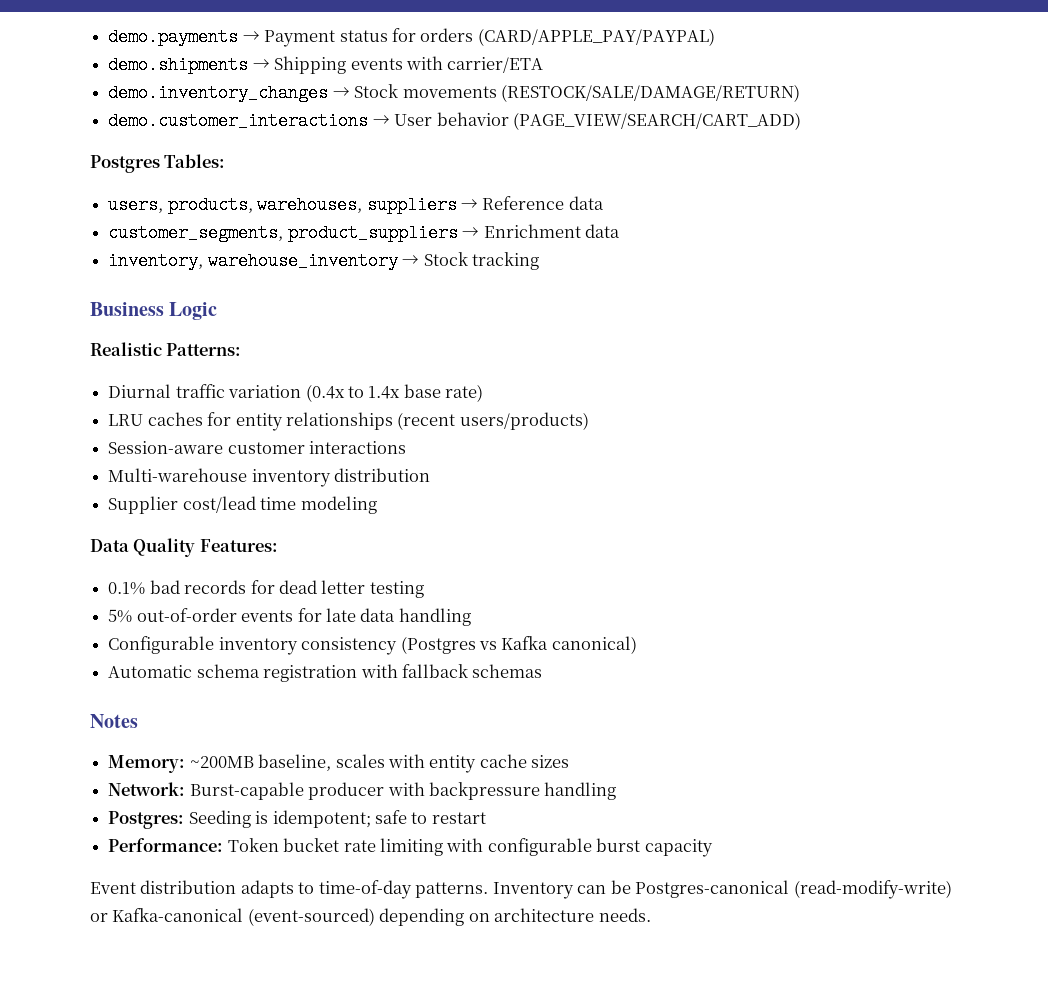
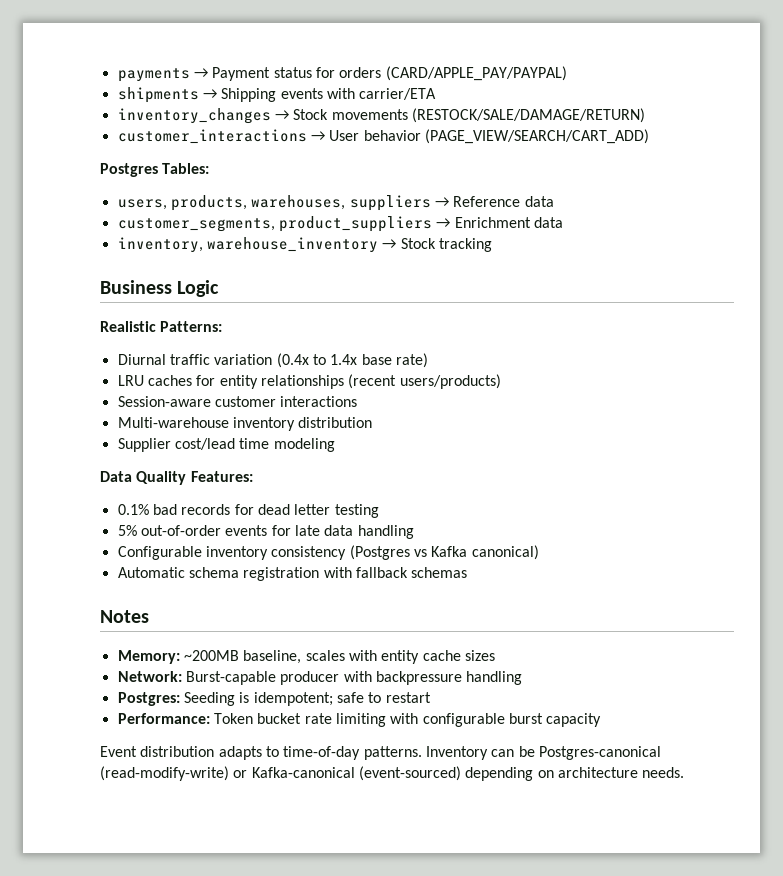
[108,28,239,46] demo.payments -> [117,68,190,82] payments
[108,56,249,74] demo.shipments -> [117,87,199,103] shipments
[108,84,329,102] demo.inventory_changes -> [117,108,271,124] inventory_changes
[108,112,369,130] demo.customer_interactions -> [117,129,307,144] customer_interactions

